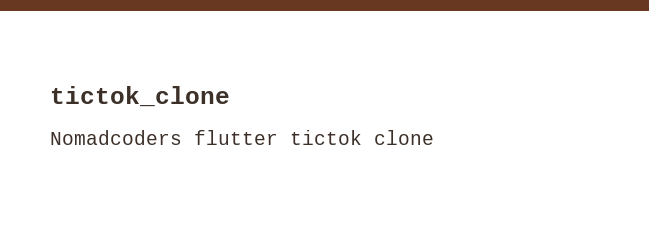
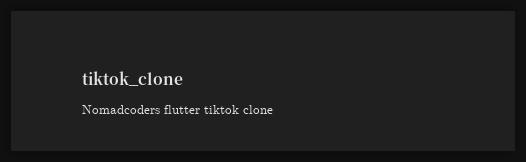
[50,86,230,107] tictok_clone -> [82,71,183,86] tiktok_clone
[290,130,362,145] tictok -> [204,105,239,114] tiktok

